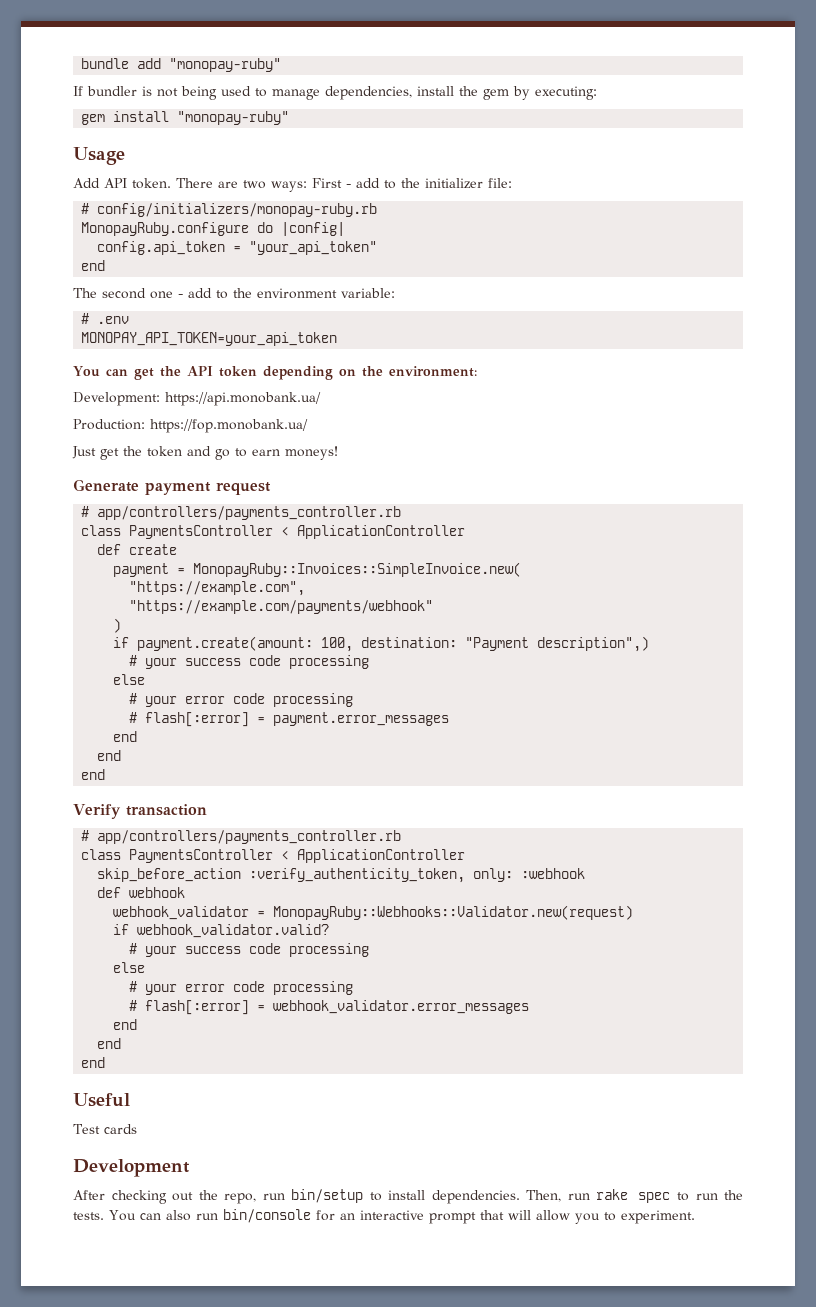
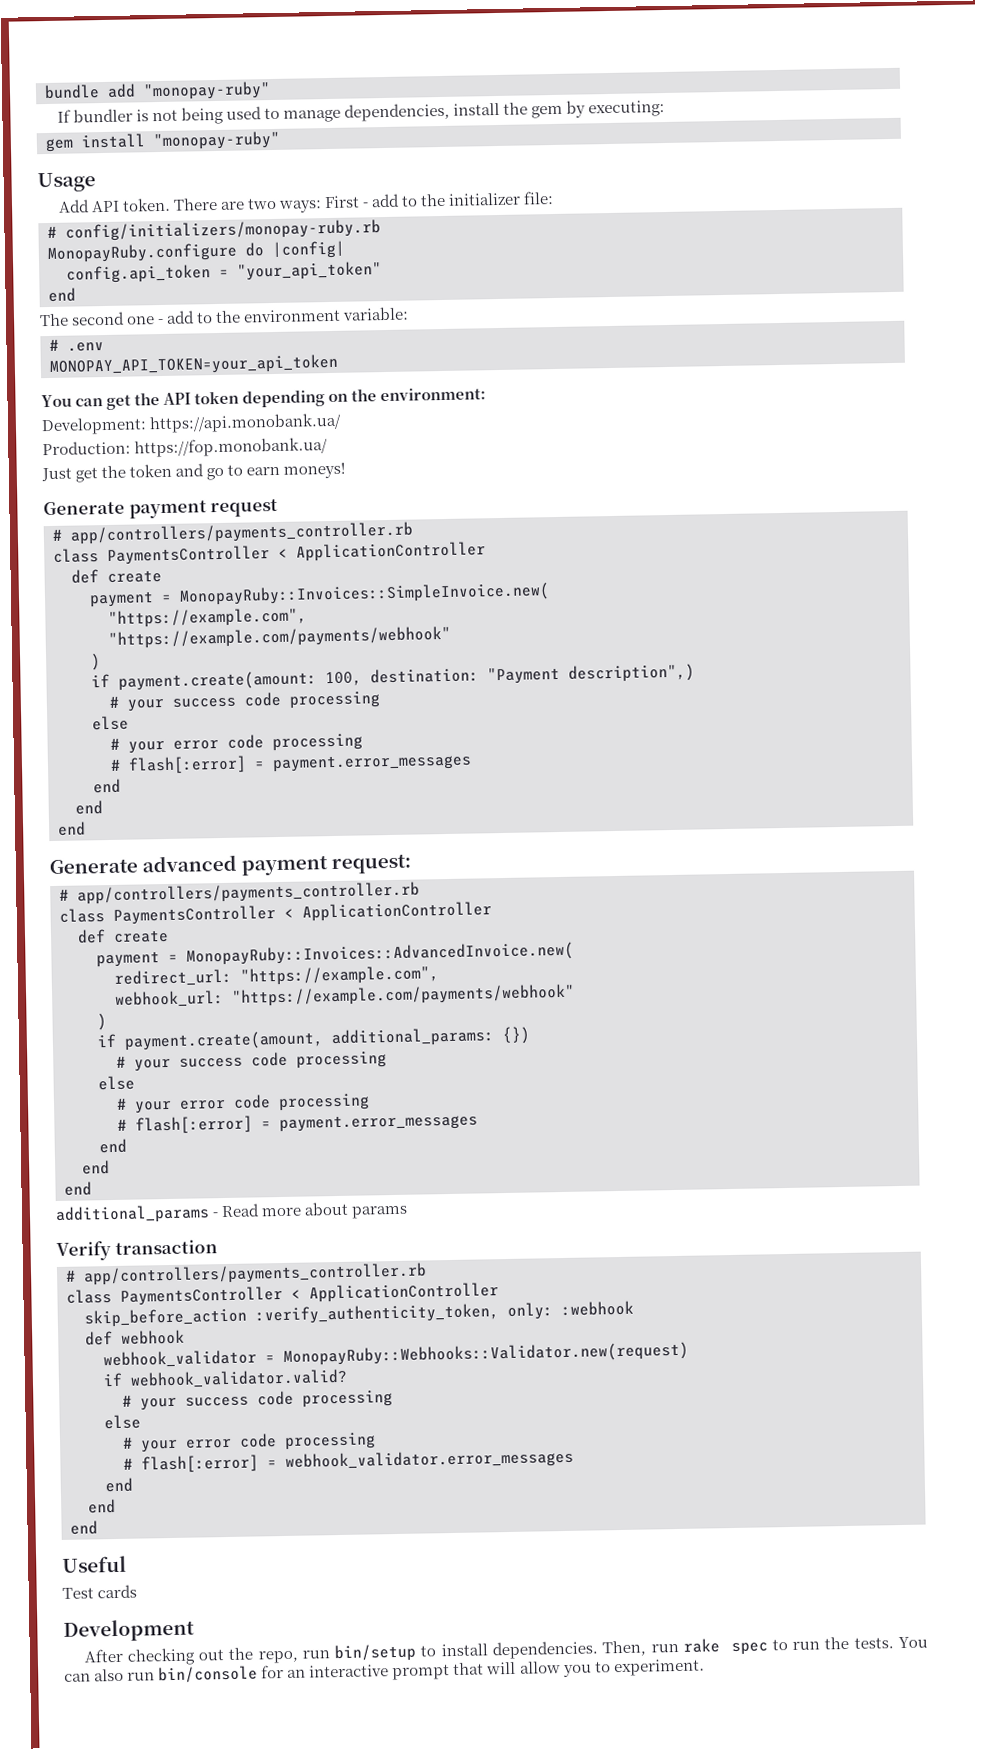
(106, 774) none -> [49,853,412,876] [59,881,420,905] [59,901,492,925] [77,929,169,944] [96,941,574,968] [114,965,439,987] [115,983,575,1008] [97,1013,107,1031] [97,1026,531,1051] [116,1051,387,1072] [98,1075,135,1091] [116,1093,370,1114] [117,1113,478,1135] [99,1138,127,1154] [82,1160,110,1175] [64,1181,92,1196] [55,1201,409,1225] // Generate advanced payment request: // # app/controllers/payments_controller.rb // class PaymentsController < ApplicationController // def create // payment = MonopayRuby::Invoices::AdvancedInvoice.new( // redirect_url: "https://example.com", // webhook_url: "https://example.com/payments/webhook" // ) // if payment.create(amount, additional_params: {}) // # your success code processing // else // # your error code processing // # flash[:error] = payment.error_messages // end // end // end // additional_params - Read more about params

